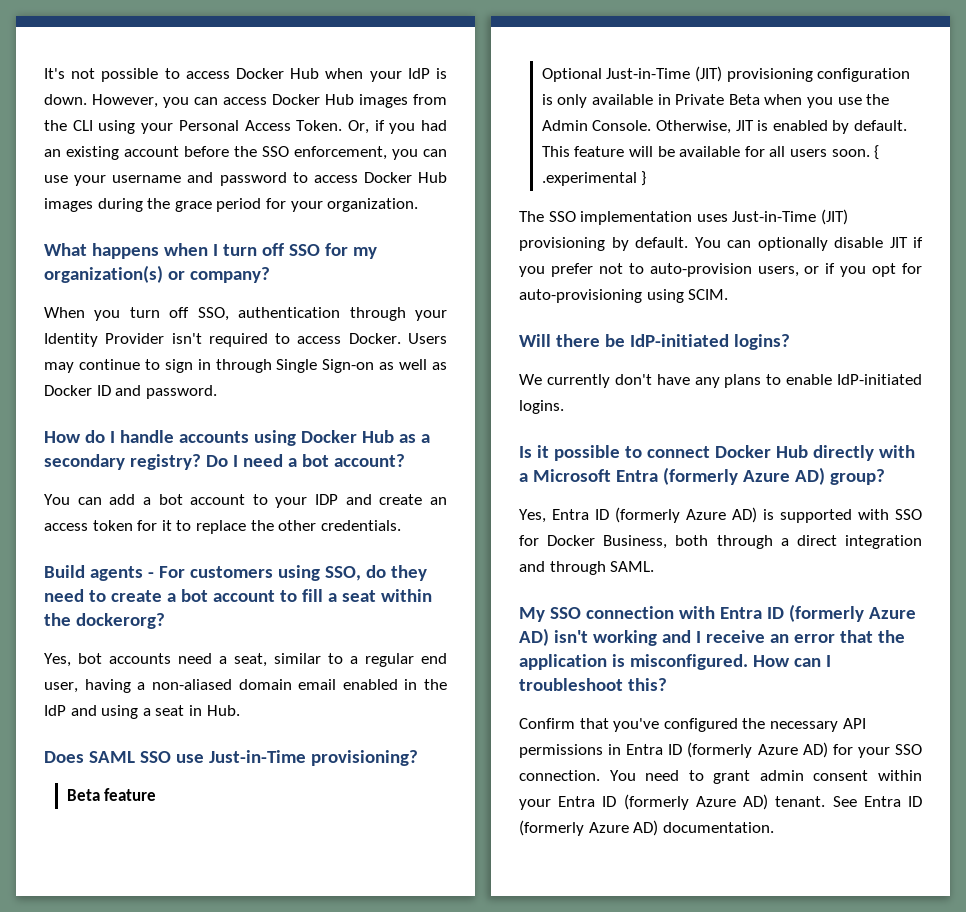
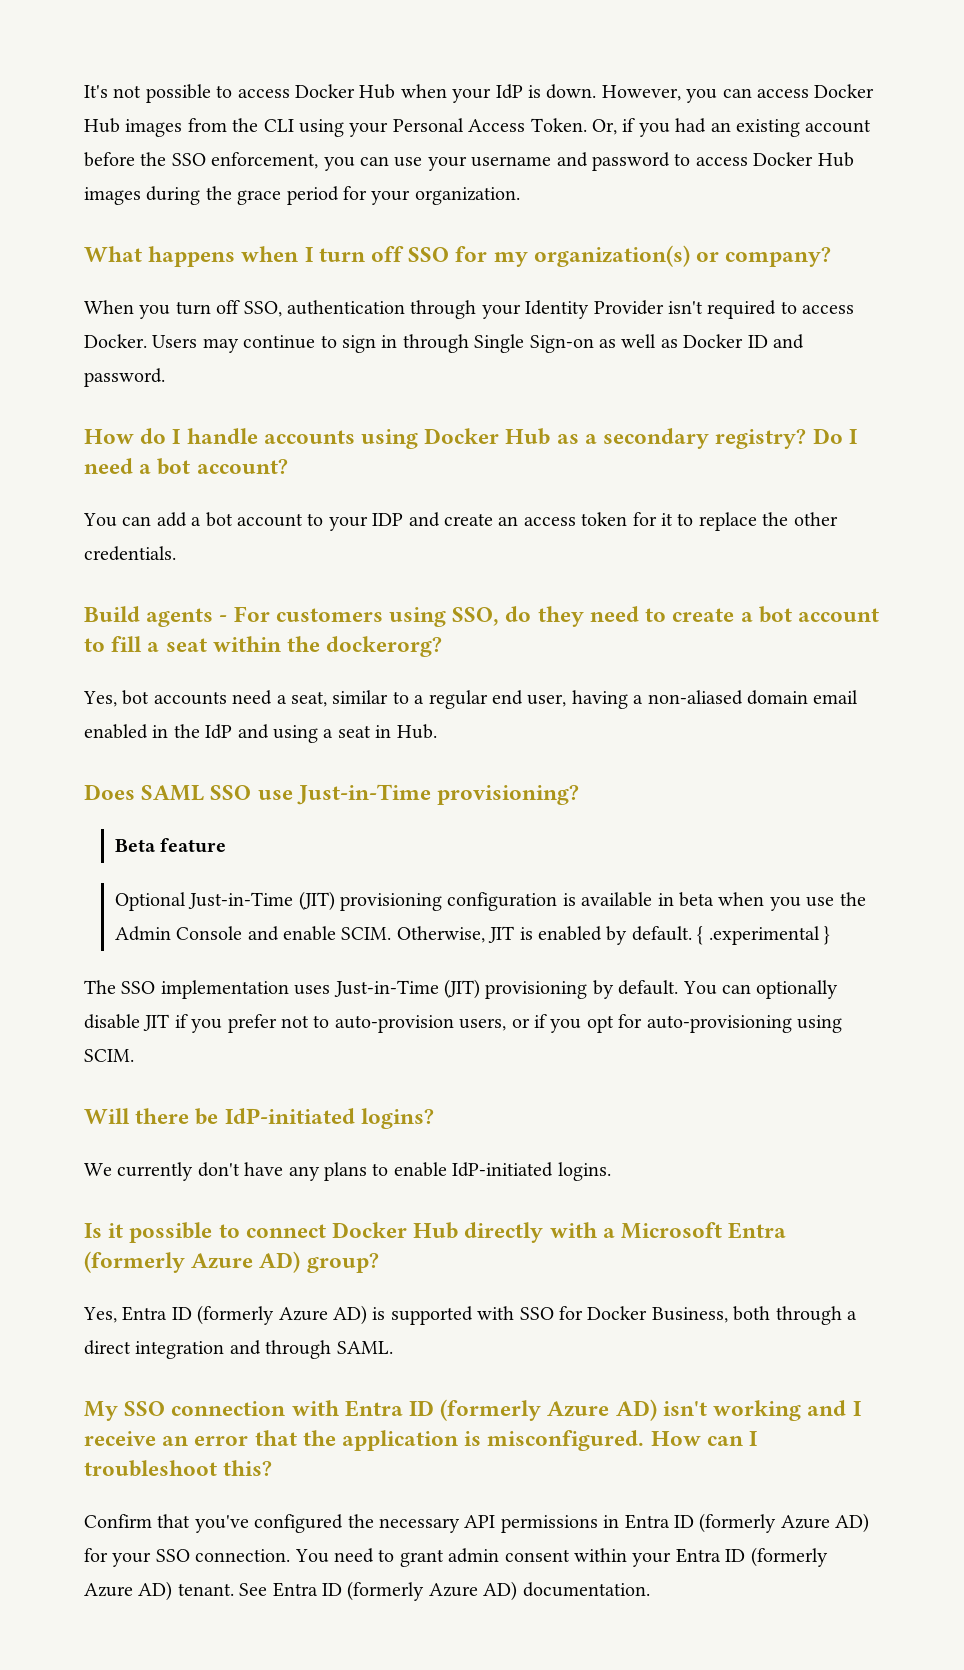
[557,94,588,108] only -> (576, 899) none
[675,94,760,105] Private Beta -> [679,892,715,907] beta
[592,120,652,131] Console. -> [176,926,392,941] Console and enable SCIM.
[541,146,870,157] This feature will be available for all users soon. -> (692, 933) none

